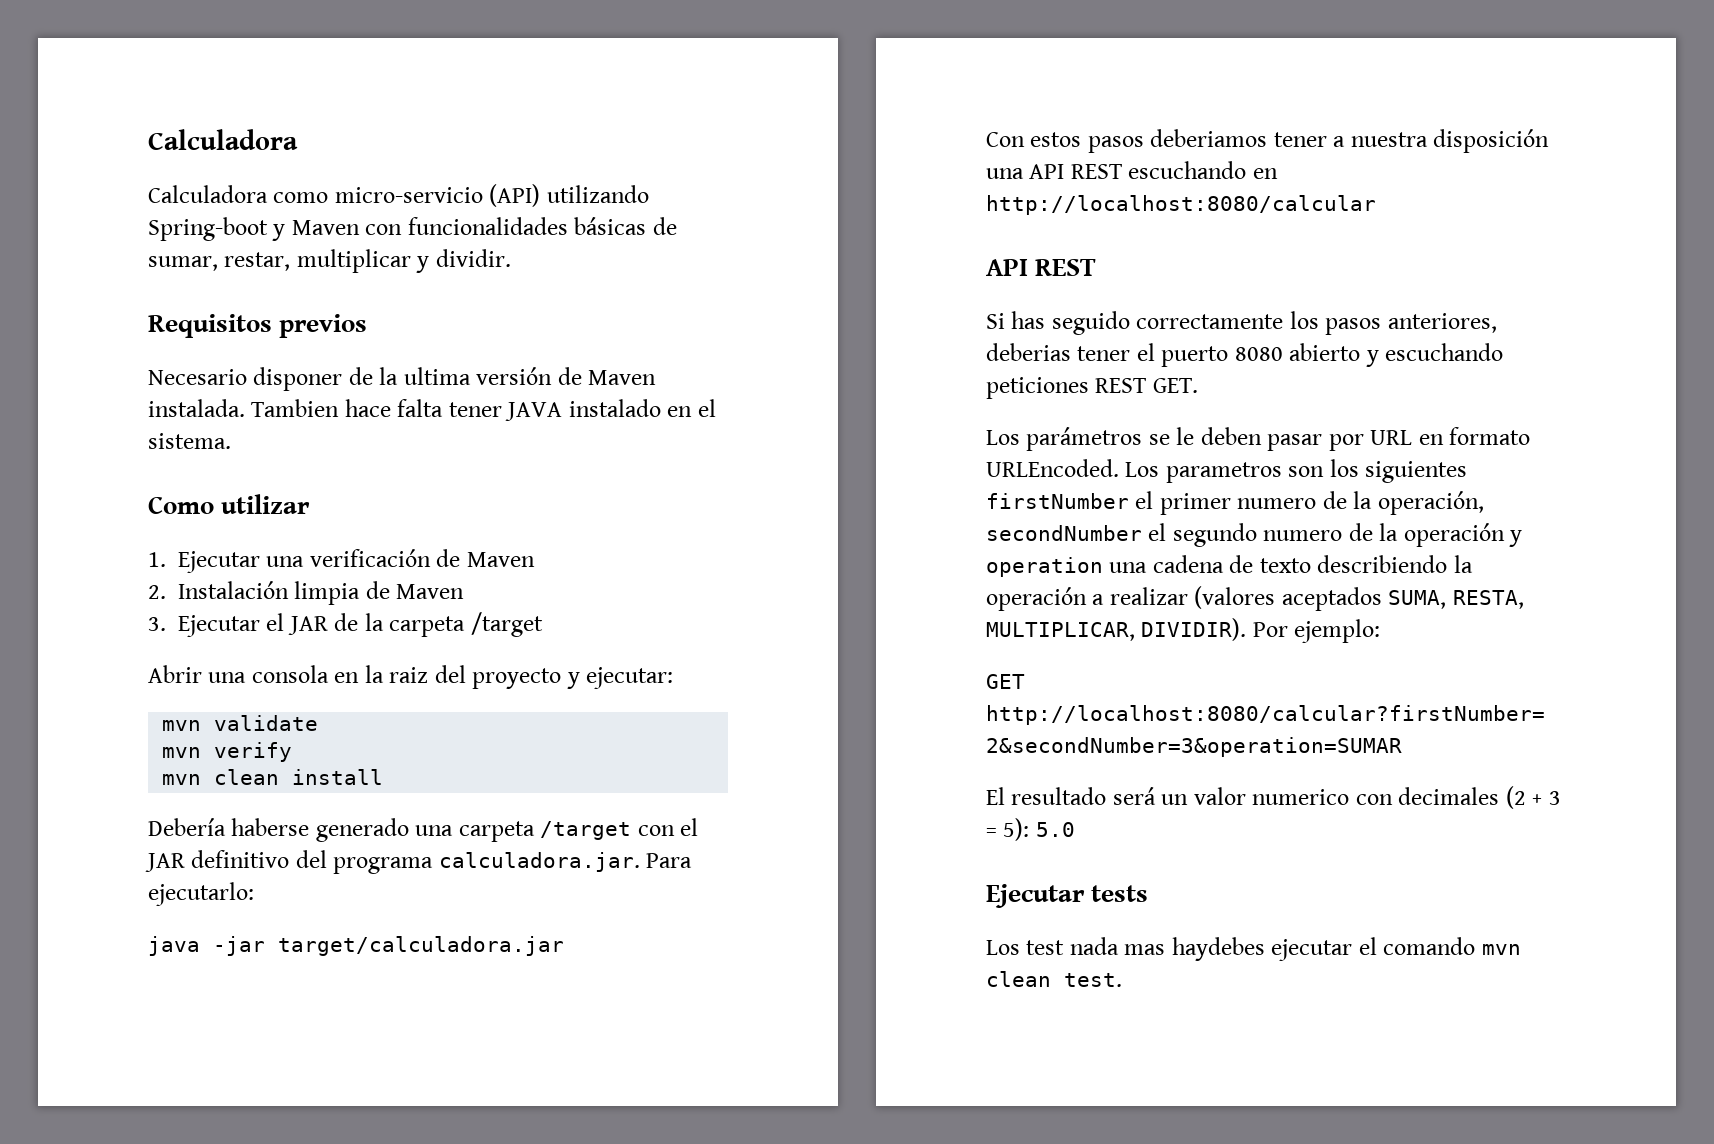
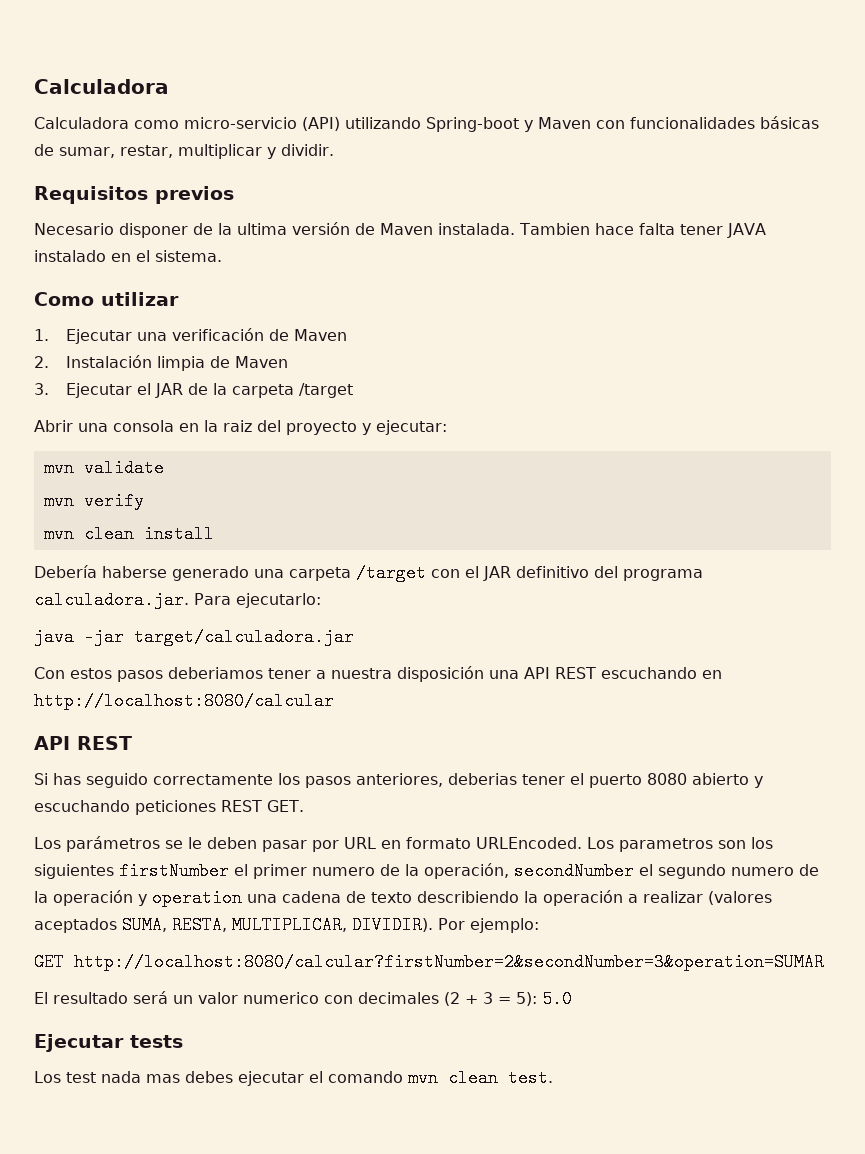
[1171,937,1265,961] haydebes -> [185,1071,233,1083] debes

